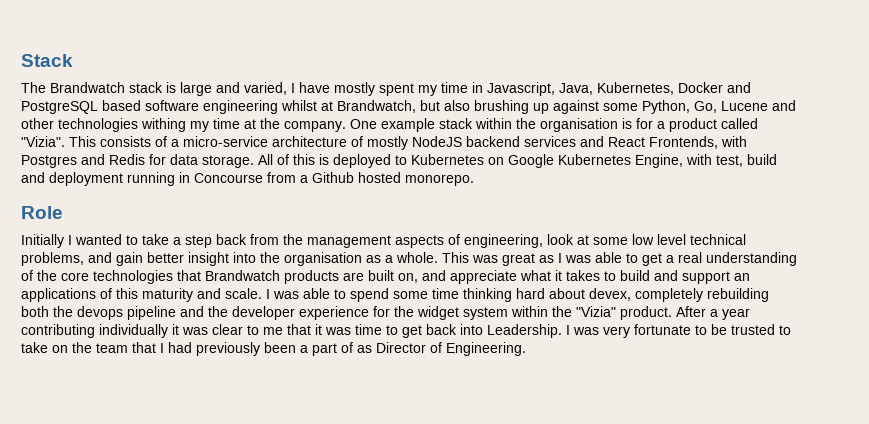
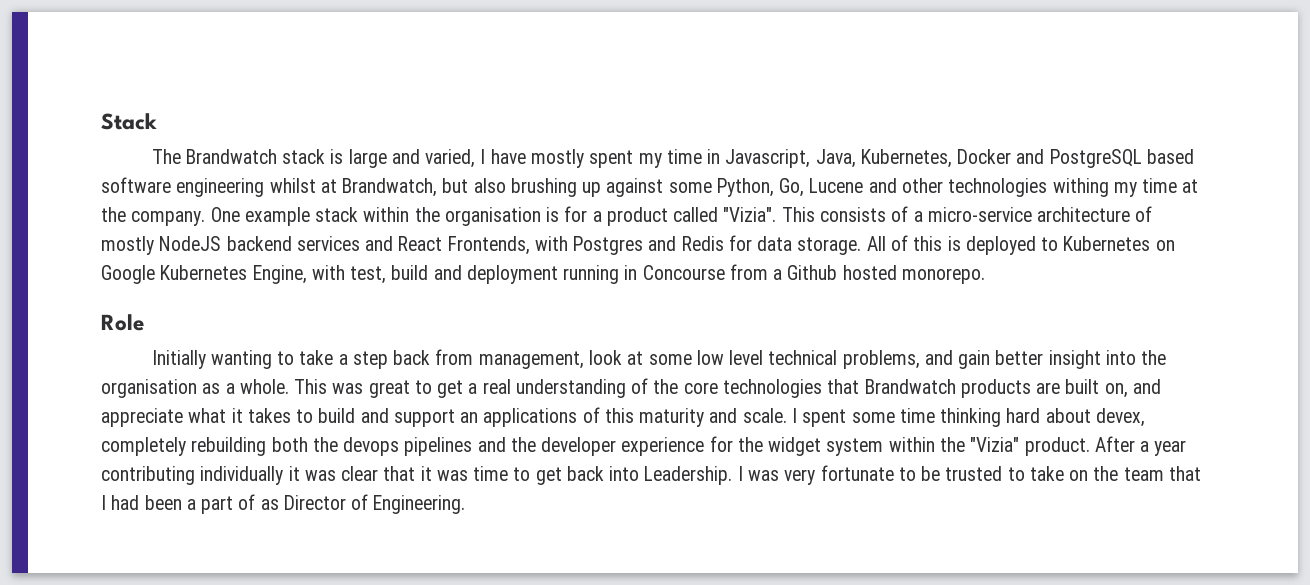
[68,234,122,245] I wanted -> [210,350,272,369] wanting
[283,234,543,248] the management aspects of engineering, -> [478,351,584,369] management,
[539,252,622,263] as I was able -> (410, 389) none
[273,288,389,302] was able to spend -> [802,409,847,427] spent
[127,306,176,320] pipeline -> [404,437,473,456] pipelines
[247,325,283,335] to me -> (379, 473) none
[196,342,260,356] previously -> (140, 502) none

